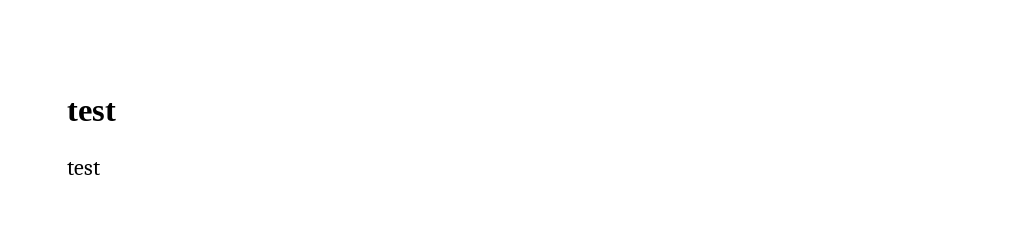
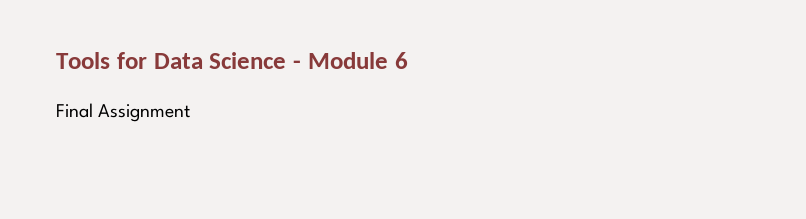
[67,103,116,121] [67,162,101,175] test // test -> [56,52,408,69] [56,103,191,122] Tools for Data Science - Module 6 // Final Assignment

